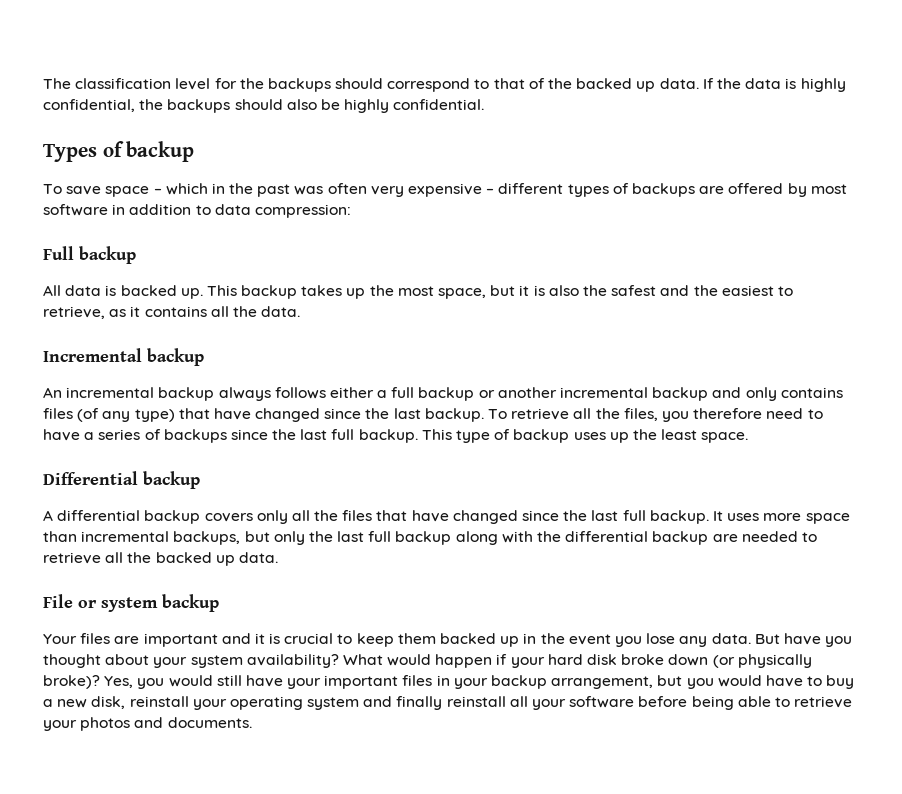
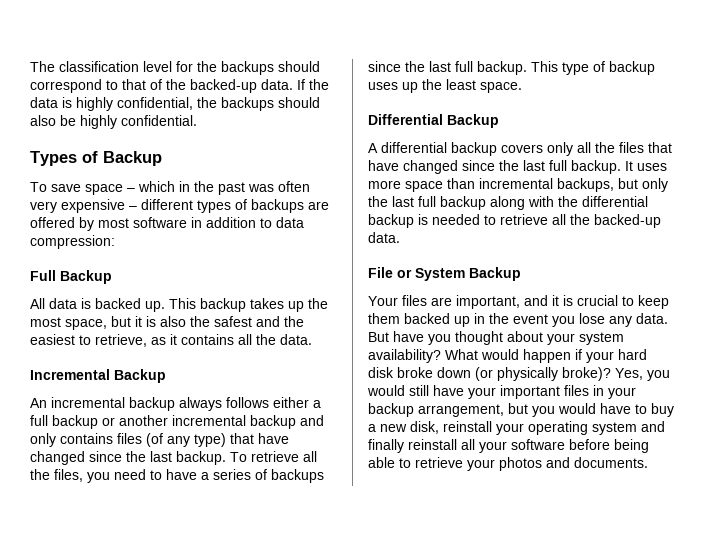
[576,78,656,92] backed up -> [190,79,257,93] backed-up
[126,141,195,162] backup -> [103,151,162,166] Backup
[79,246,136,264] backup -> [60,270,112,284] Backup
[147,348,204,366] backup -> [114,369,166,383] Backup
[693,408,763,419] therefore -> (110, 477) none
[143,471,200,489] backup -> [447,114,499,128] Backup
[712,534,738,542] are -> [418,214,428,225] is
[155,552,235,566] backed up -> [594,214,661,228] backed-up
[101,594,219,612] system backup -> [415,267,521,281] System Backup
[143,633,218,647] important -> [456,295,520,309] important,

